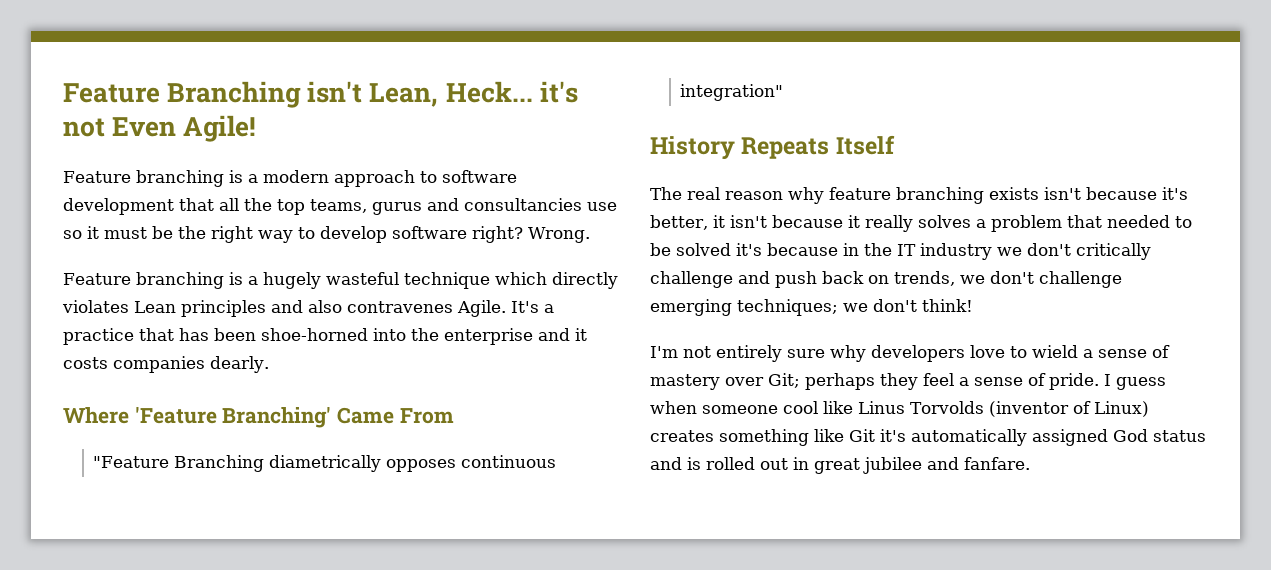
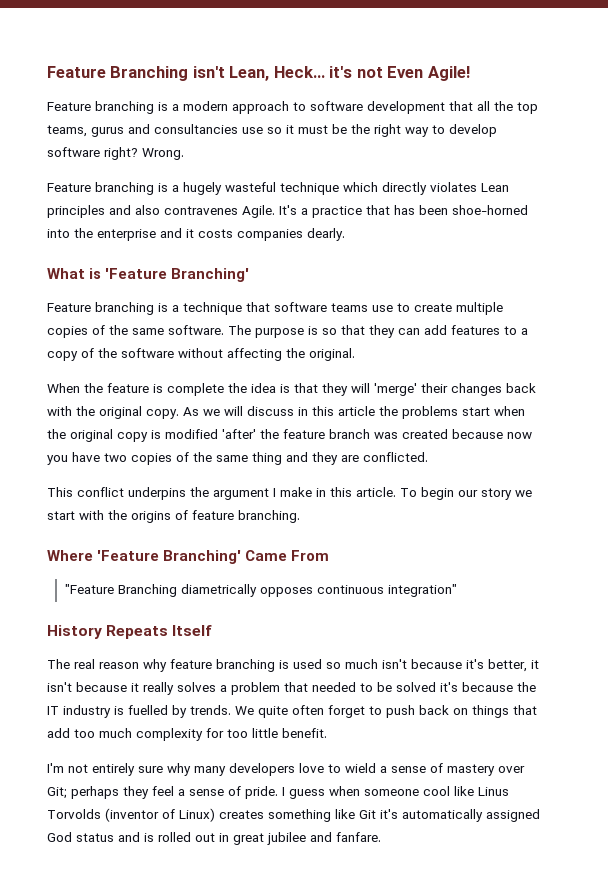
(269, 364) none -> [47,268,250,282] [47,302,503,315] [47,325,528,338] [47,348,355,361] [47,383,536,396] [47,406,525,419] [47,429,532,442] [47,452,428,465] [47,487,532,500] [47,510,300,523] // What is 'Feature Branching' // Feature branching is a technique that software teams use to create multiple copies of the same software. The purpose is so that they can add features to a copy of the software without affecting the original. // When the feature is complete the idea is that they will 'merge' their changes back with the original copy. As we will discuss in this article the problems start when the original copy is modified 'after' the feature branch was created because now you have two copies of the same thing and they are conflicted. // This conflict underpins the argument I make in this article. To begin our story we start with the origins of feature branching.
[989,187,1039,200] exists -> [279,659,378,669] is used so much
[843,243,859,256] in -> (513, 687) none
[997,243,1151,260] [650,271,1122,288] [650,299,973,316] we don't critically challenge and push back on trends, we don't challenge emerging techniques; we don't think! -> [114,705,537,718] [47,728,327,741] is fuelled by trends. We quite often forget to push back on things that add too much complexity for too little benefit.
(866, 353) none -> [194,766,226,776] many

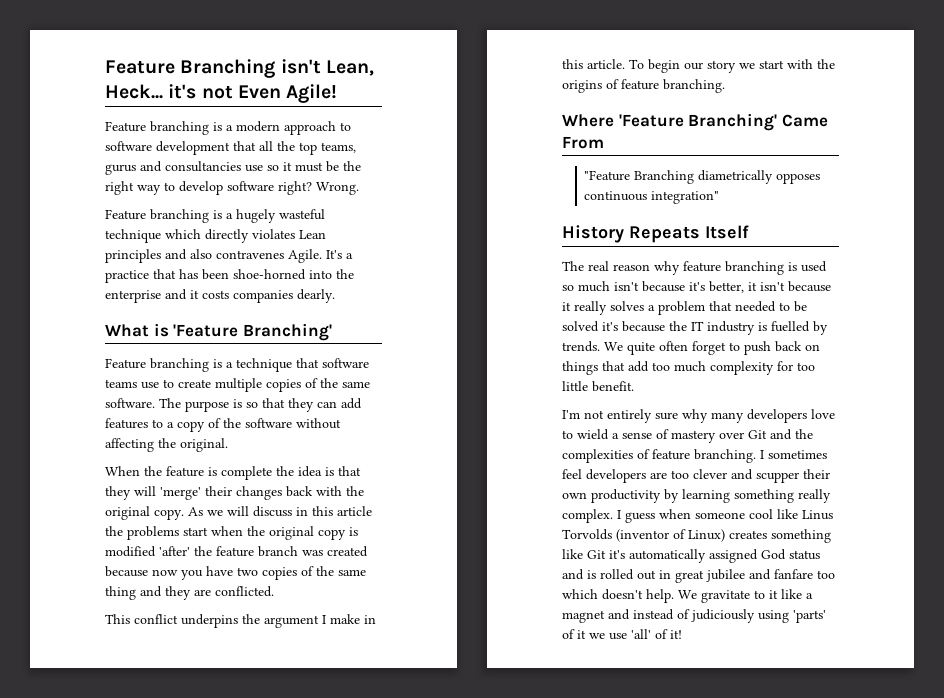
[47,786,278,799] Git; perhaps they feel a sense of pride. -> [748,429,813,440] [562,449,827,463] [562,469,830,483] [562,489,831,503] [562,509,613,523] Git and the complexities of feature branching. I sometimes feel developers are too clever and scupper their own productivity by learning something really complex.
[336,832,381,842] fanfare. -> [774,569,835,579] [562,589,813,603] [562,609,826,623] [562,629,682,640] fanfare too which doesn't help. We gravitate to it like a magnet and instead of judiciously using 'parts' of it we use 'all' of it!

